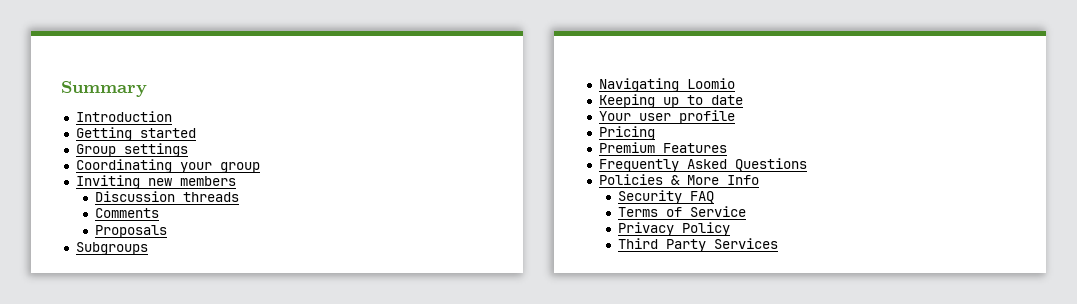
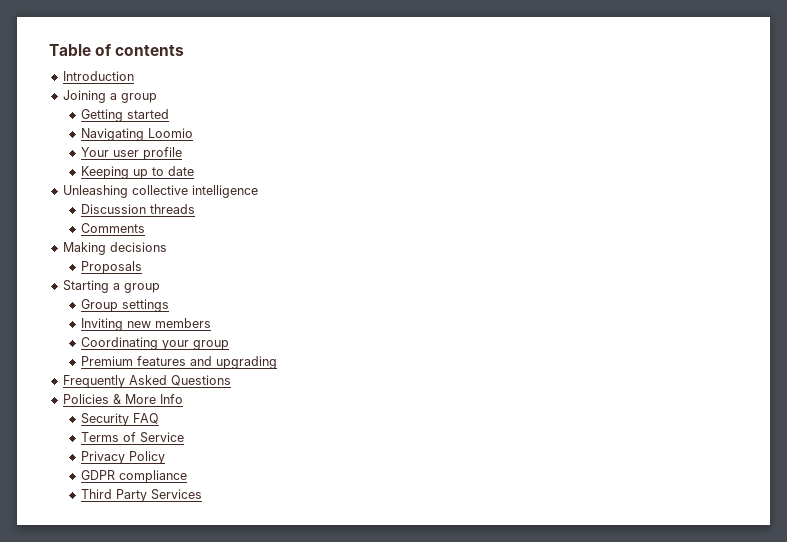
[61,81,147,97] [75,111,172,122] [75,127,196,141] [75,143,188,157] [75,159,260,173] [75,175,236,189] Summary // Introduction // Getting started // Group settings // Coordinating your group // Inviting new members -> [49,44,185,56] [62,71,134,81] [62,90,157,103] [81,109,170,122] [81,128,194,141] [81,147,183,160] [81,166,195,179] [62,185,258,198] Table of contents // Introduction // Joining a group // Getting started // Navigating Loomio // Your user profile // Keeping up to date // Unleashing collective intelligence
(160, 213) none -> [62,242,167,255] // Making decisions
[75,242,148,255] [598,78,735,92] [598,94,743,108] [598,110,735,124] [598,126,655,140] [598,142,727,153] Subgroups // Navigating Loomio // Keeping up to date // Your user profile // Pricing // Premium Features -> [62,280,160,293] [81,299,170,312] [81,318,212,331] [81,337,230,350] [81,356,278,369] Starting a group // Group settings // Inviting new members // Coordinating your group // Premium features and upgrading
(731, 229) none -> [81,470,188,483] // GDPR compliance

